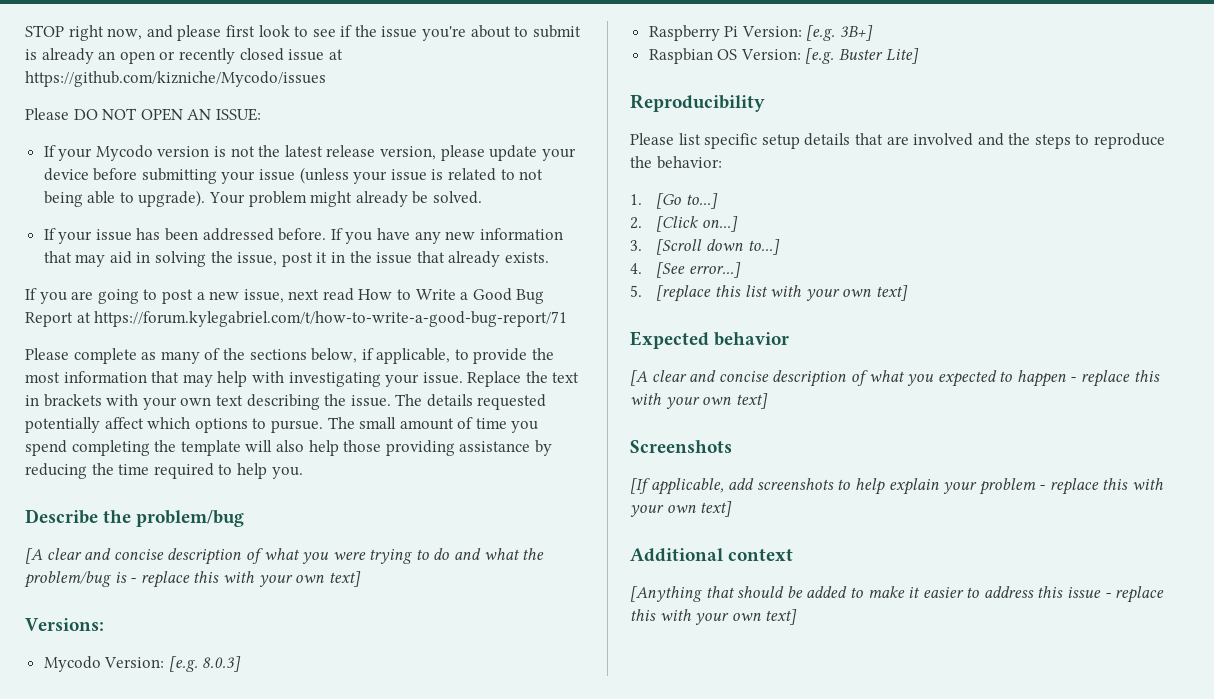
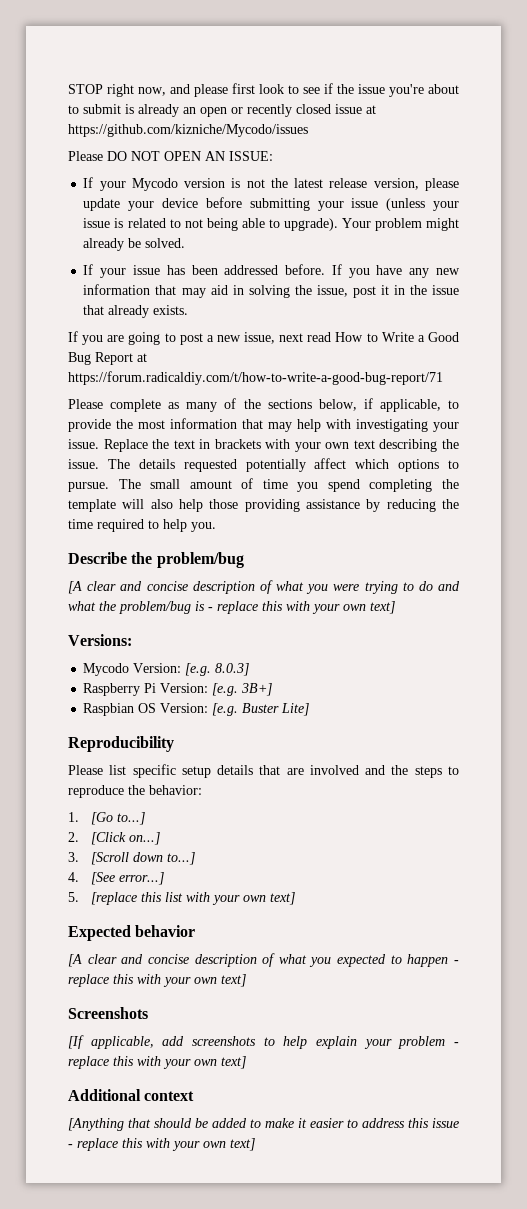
[94,311,568,327] https://forum.kylegabriel.com/t/how-to-write-a-good-bug-report/71 -> [68,371,443,385] https://forum.radicaldiy.com/t/how-to-write-a-good-bug-report/71

